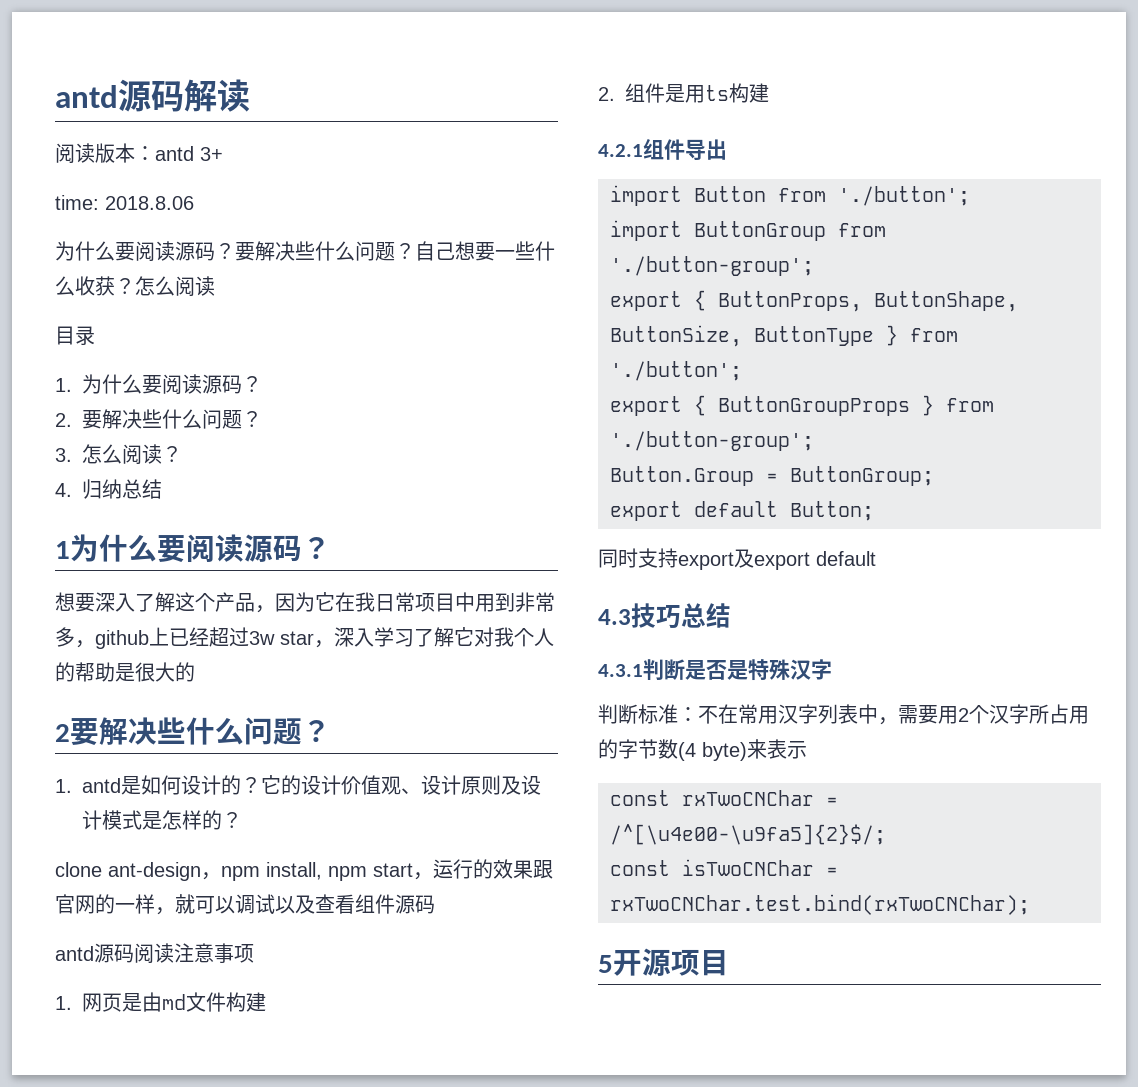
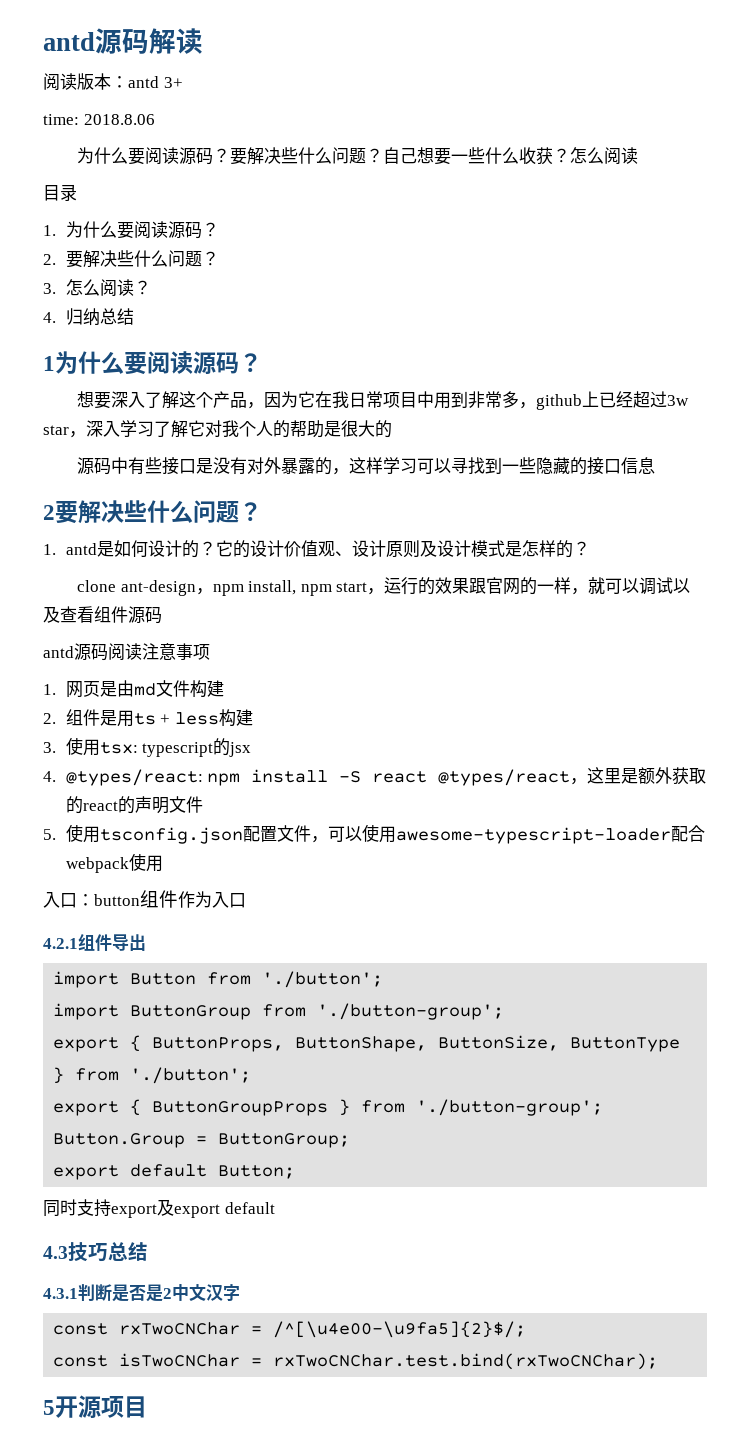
(195, 672) none -> [76,457,655,475] // 源码中有些接口是没有对外暴露的，这样学习可以寻找到一些隐藏的接口信息
[729,83,769,103] 构建 -> [160,709,254,727] [43,737,252,757] [43,767,707,786] [65,796,203,814] [43,824,705,844] [65,853,163,873] [43,890,246,908] + less构建 // 3.使用tsx: typescript的jsx // 4. @types/react: npm install -S react @types/react，这里是额外获取的react的声明文件 // 5.使用tsconfig.json配置文件，可以使用awesome-typescript-loader配合webpack使用 // 入口：button组件作为入口
[748,659,832,681] [598,704,1089,725] [598,739,807,761] 特殊汉字 // 判断标准：不在常用汉字列表中，需要用2个汉字所占用的字节数(4 byte)来表示 -> [163,1284,240,1302] 2中文汉字

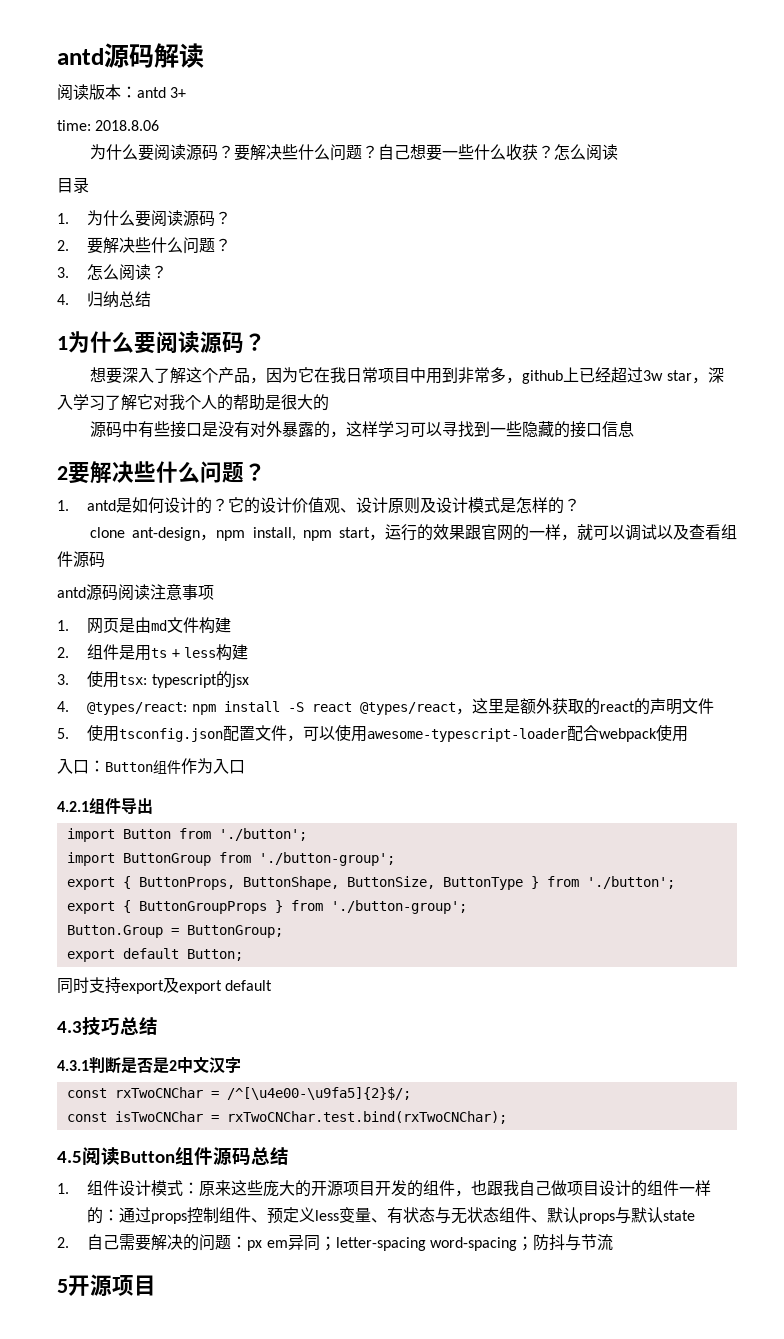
[94,894,140,906] button -> [105,762,153,772] Button
(659, 1361) none -> [57,1147,289,1166] [57,1180,712,1197] [87,1207,696,1224] [57,1234,614,1251] // 4.5阅读Button组件源码总结 // 1.组件设计模式：原来这些庞大的开源项目开发的组件，也跟我自己做项目设计的组件一样的：通过props控制组件、预定义less变量、有状态与无状态组件、默认props与默认state // 2.自己需要解决的问题：px em异同；letter-spacing word-spacing；防抖与节流

